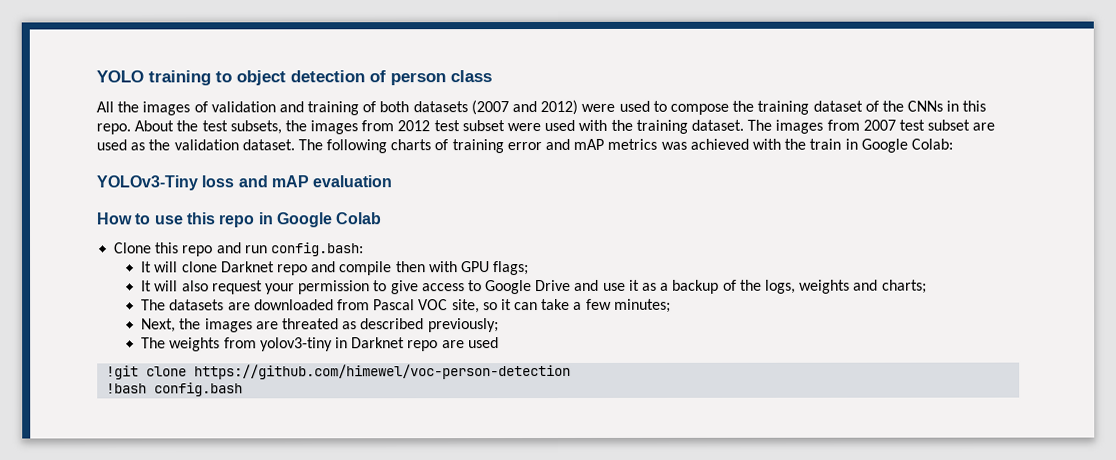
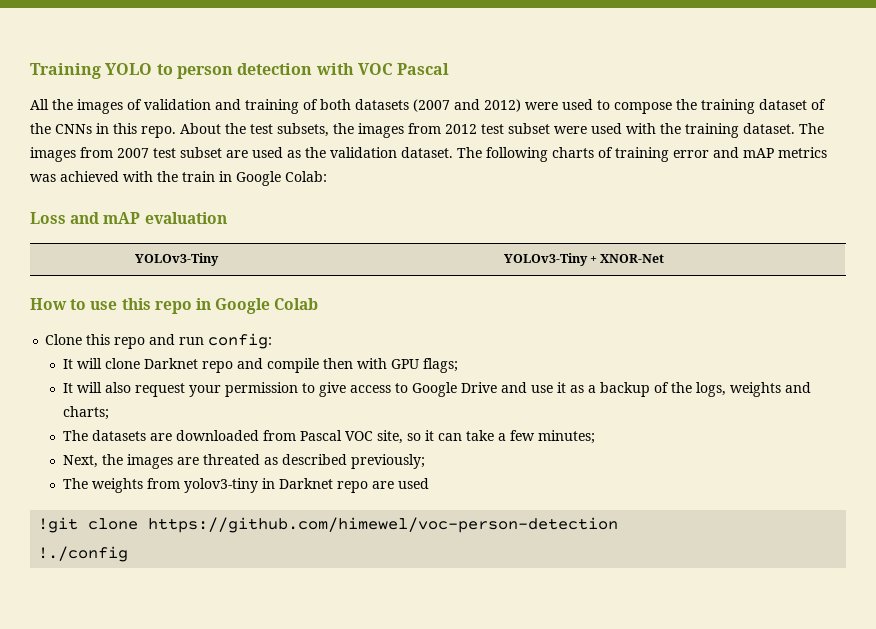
[96,70,492,86] YOLO training to object detection of person class -> [30,63,450,79] Training YOLO to person detection with VOC Pascal
[96,175,235,191] YOLOv3-Tiny loss -> [30,212,66,224] Loss
(393, 181) none -> [135,253,219,266] [503,253,665,266] // YOLOv3-Tiny | YOLOv3-Tiny + XNOR-Net
[270,242,364,257] config.bash: -> [208,333,273,349] config:
[106,382,244,397] !bash config.bash -> [38,546,129,562] !./config

